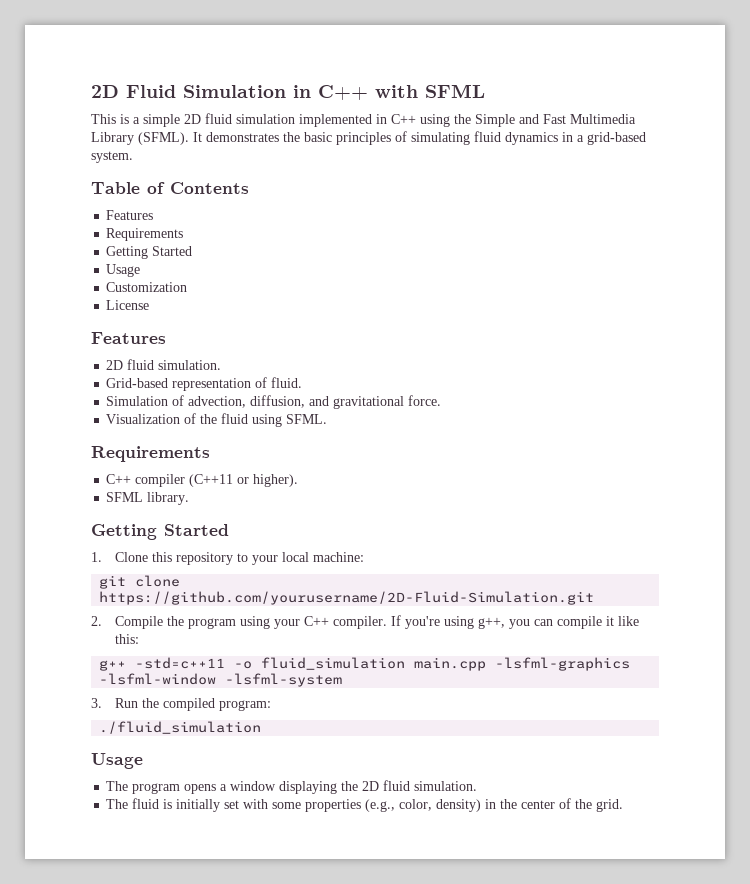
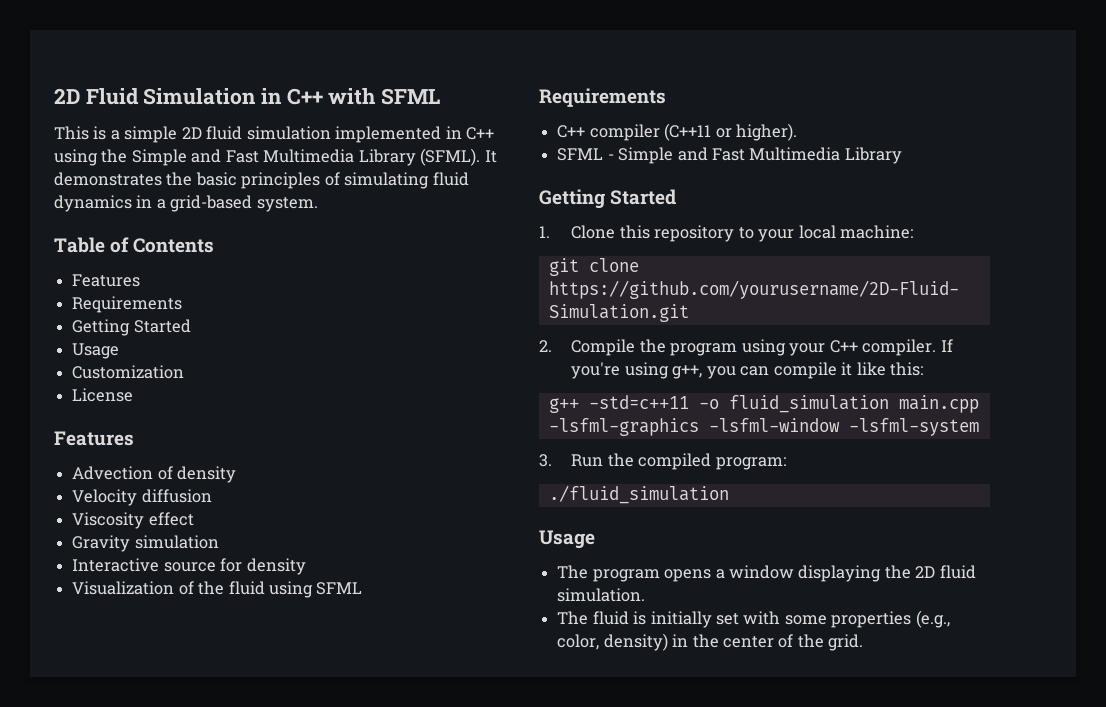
[106,359,222,370] [106,377,303,391] [106,395,442,409] 2D fluid simulation. // Grid-based representation of fluid. // Simulation of advection, diffusion, and gravitational force. -> [72,466,237,483] [72,489,212,506] [72,512,194,529] [72,535,219,552] [72,558,306,575] Advection of density // Velocity diffusion // Viscosity effect // Gravity simulation // Interactive source for density
[286,414,328,424] SFML. -> [316,582,363,595] SFML
[147,492,190,505] library. -> [607,147,902,164] - Simple and Fast Multimedia Library

